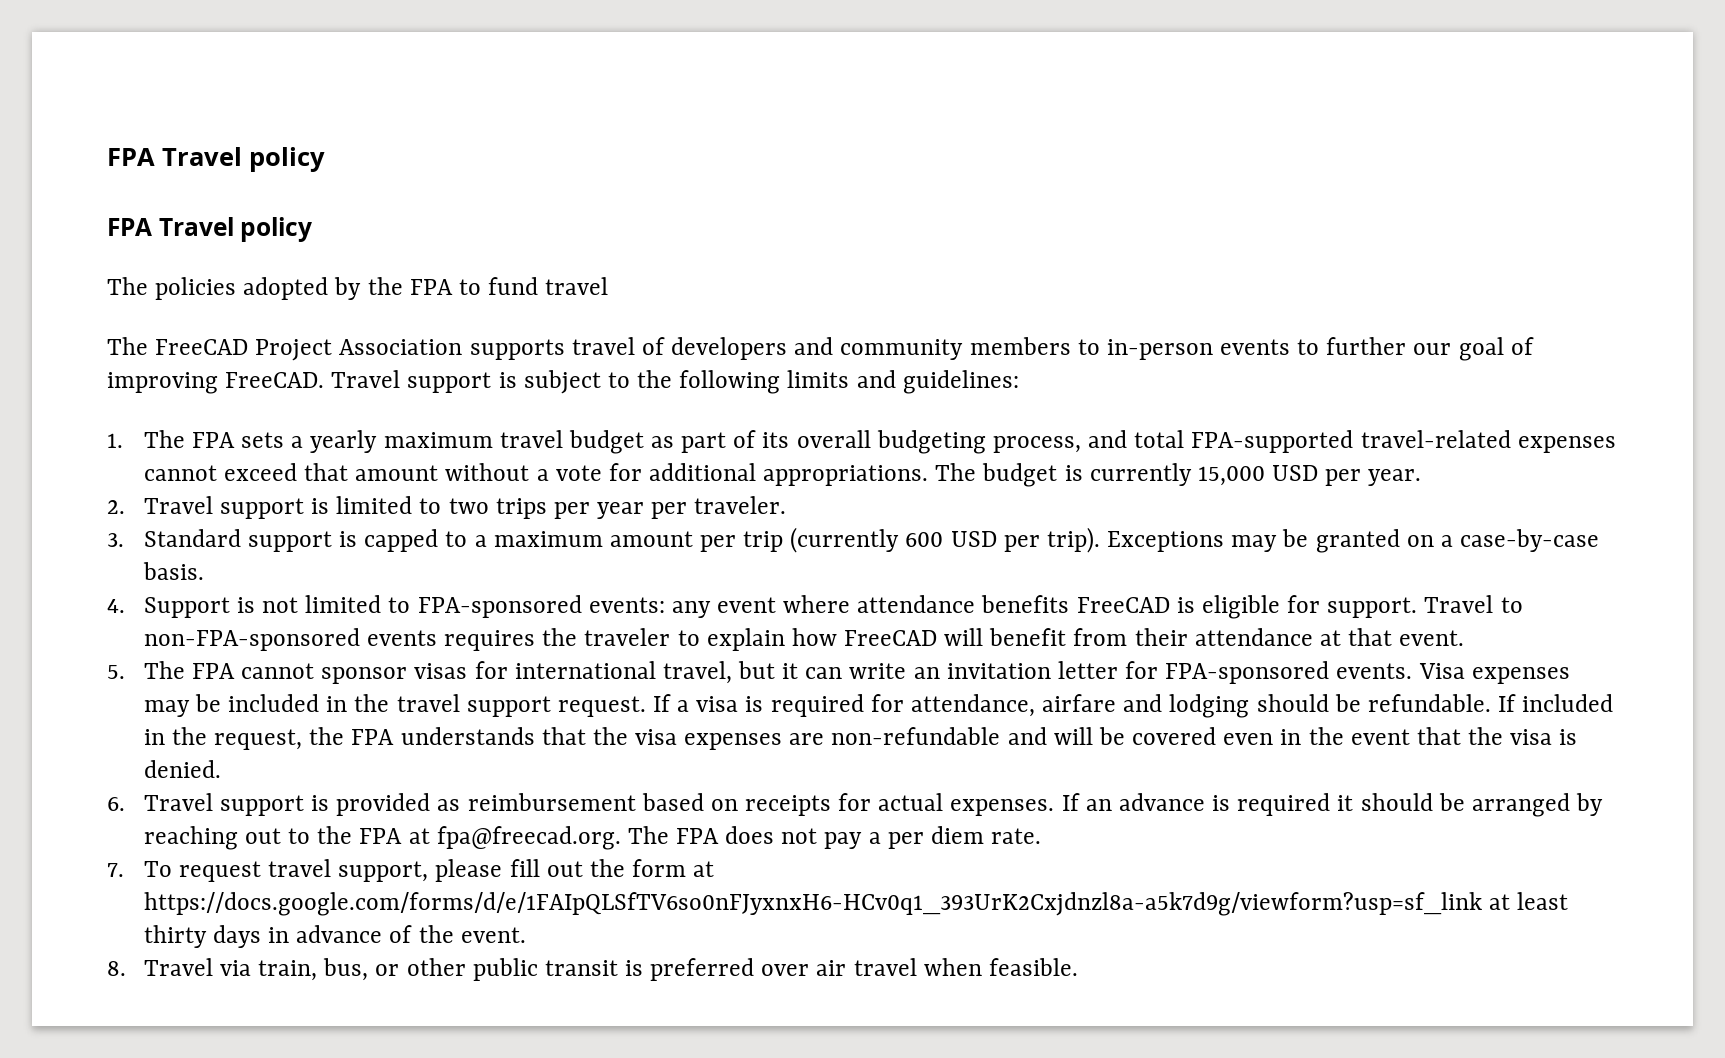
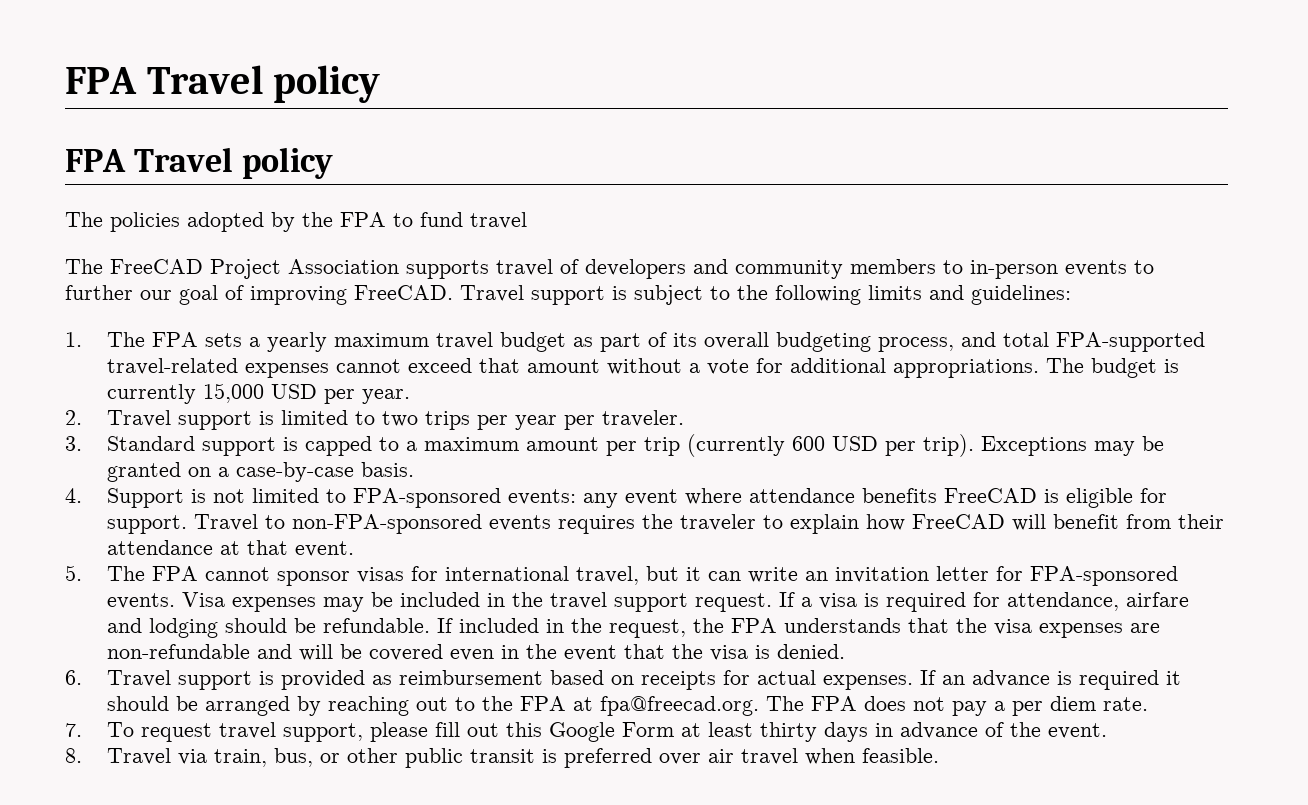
[589,859,715,877] [143,892,1482,916] the form at https://docs.google.com/forms/d/e/1FAIpQLSfTV6so0nFJyxnxH6-HCv0q1_393UrK2Cxjdnzl8a-a5k7d9g/viewform?usp=sf_link -> [505,722,674,742] this Google Form

